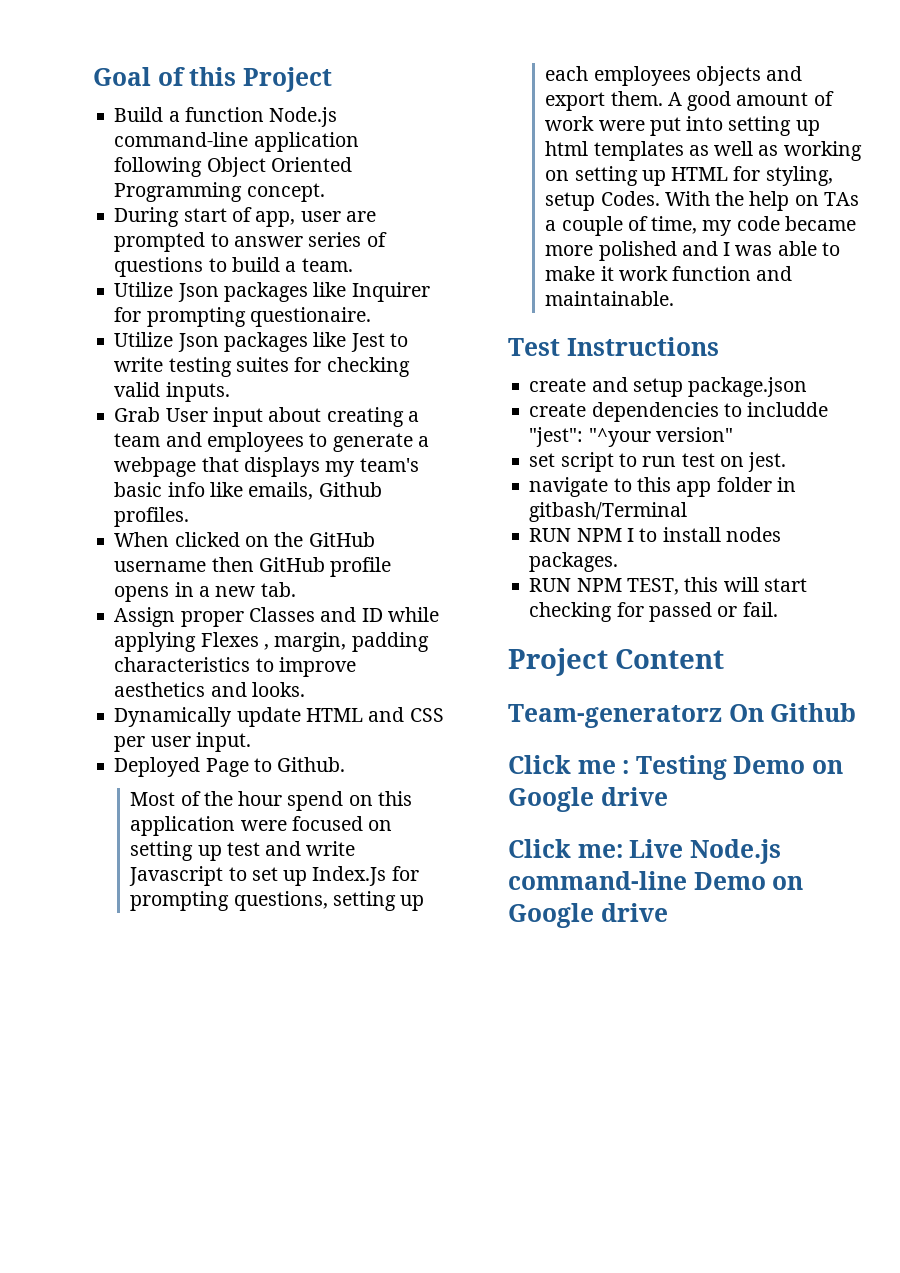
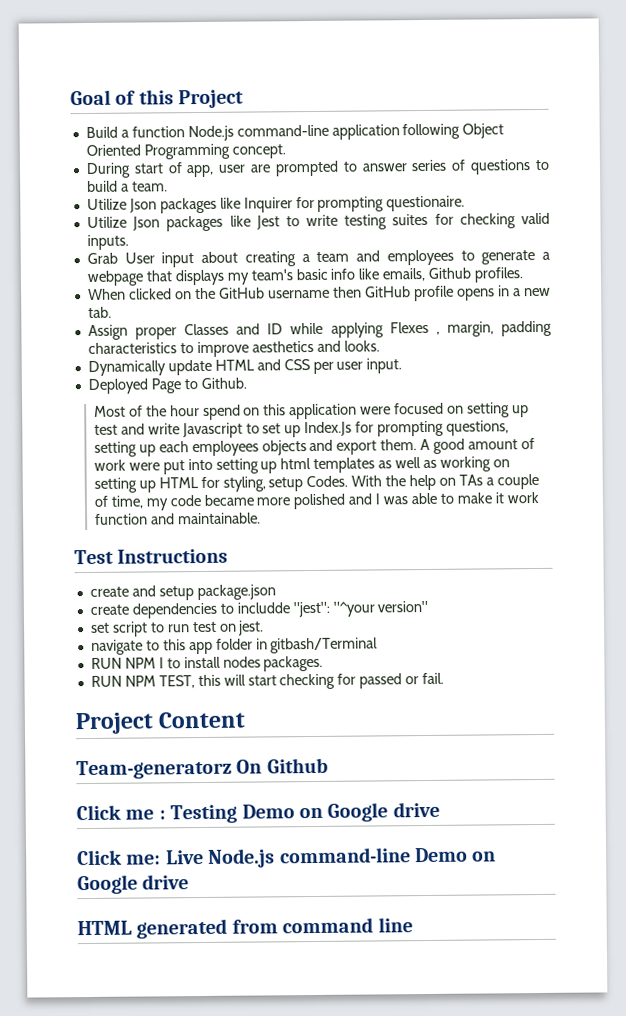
(668, 912) none -> [77,917,413,939] // HTML generated from command line

